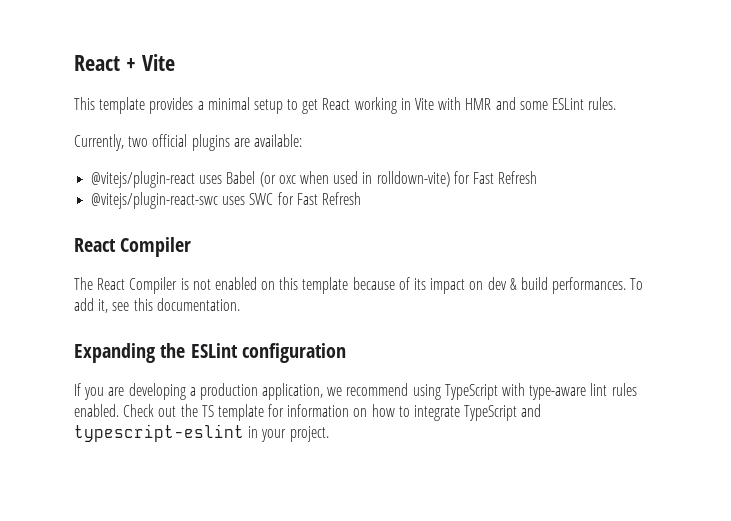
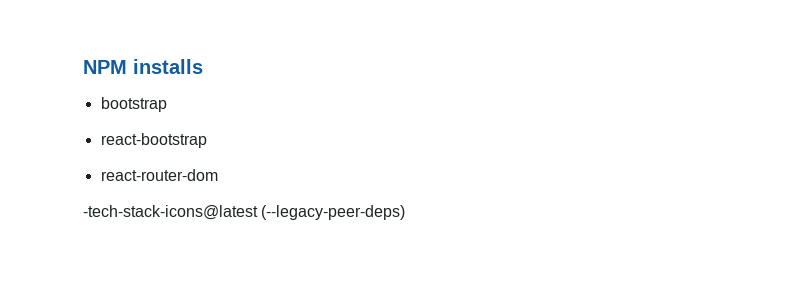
[74,54,175,71] [74,97,617,114] [74,134,302,151] [91,171,538,188] [91,192,361,209] [74,237,192,257] [74,277,644,294] [74,298,240,313] [74,343,346,363] [74,383,637,400] [74,404,542,421] [74,424,329,442] React + Vite // This template provides a minimal setup to get React working in Vite with HMR and some ESLint rules. // Currently, two official plugins are available: // @vitejs/plugin-react uses Babel (or oxc when used in rolldown-vite) for Fast Refresh // @vitejs/plugin-react-swc uses SWC for Fast Refresh // React Compiler // The React Compiler is not enabled on this template because of its impact on dev & build performances. To add it, see this documentation. // Expanding the ESLint configuration // If you are developing a production application, we recommend using TypeScript with type-aware lint rules enabled. Check out the TS template for information on how to integrate TypeScript and typescript-eslint in your project. -> [83,59,203,74] [100,97,167,112] [100,133,207,148] [100,169,218,181] [83,205,406,220] NPM installs // bootstrap // react-bootstrap // react-router-dom // -tech-stack-icons@latest (--legacy-peer-deps)

